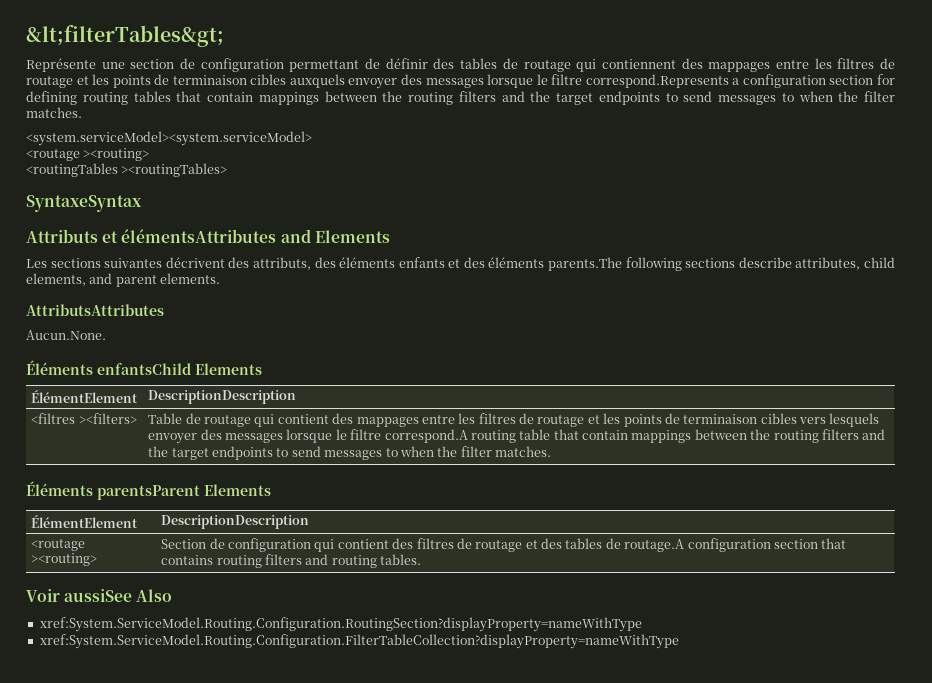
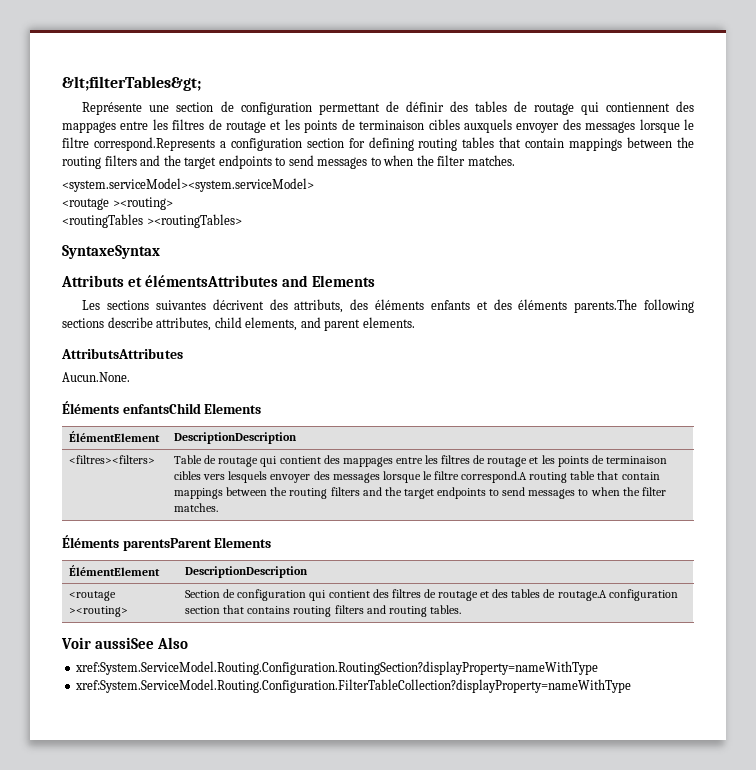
[31,413,137,424] <filtres ><filters> -> [69,455,156,464] <filtres><filters>

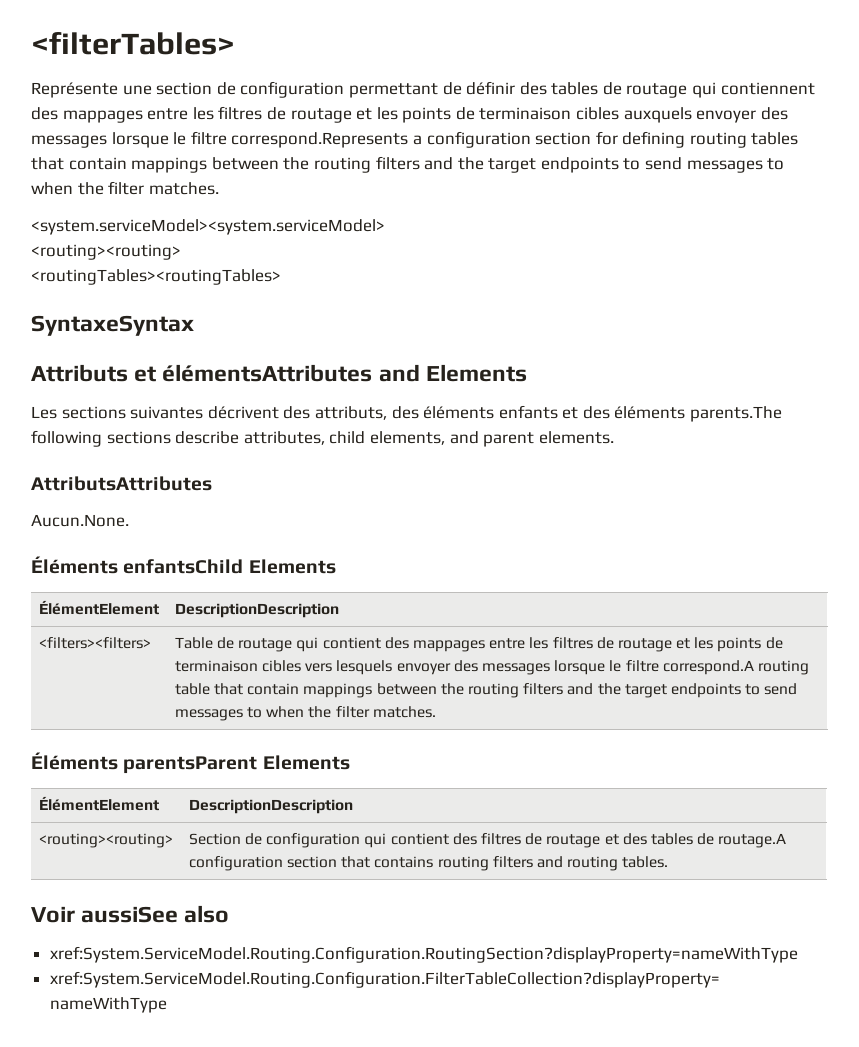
[62,76,201,91] &lt;filterTables&gt; -> [31,32,235,55] <filterTables>
[62,197,173,210] [62,214,242,228] <routage ><routing> // <routingTables ><routingTables> -> [31,244,181,260] [31,269,281,285] <routing><routing> // <routingTables><routingTables>
[69,455,156,464] <filtres><filters> -> [38,637,151,649] <filters><filters>
[69,591,117,601] [69,606,129,617] <routage ><routing> -> [38,833,173,848] <routing><routing>
[156,637,188,649] Also -> [184,905,230,923] also

